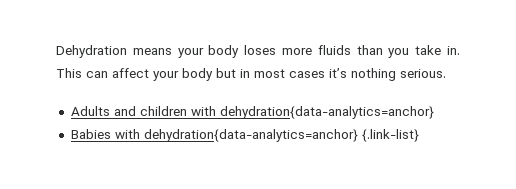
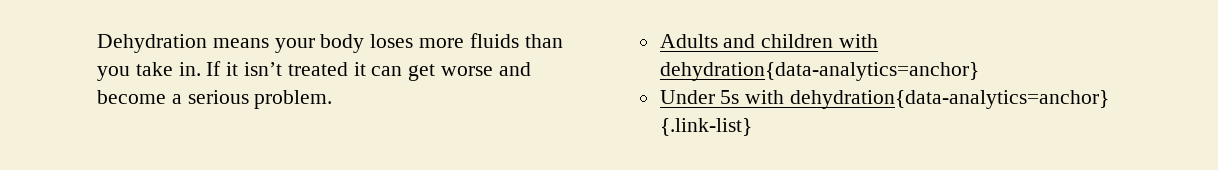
[56,68,446,81] This can affect your body but in most cases it’s nothing serious. -> [206,61,531,81] [97,90,333,109] If it isn’t treated it can get worse and become a serious problem.
[70,129,111,139] Babies -> [659,90,740,104] Under 5s

